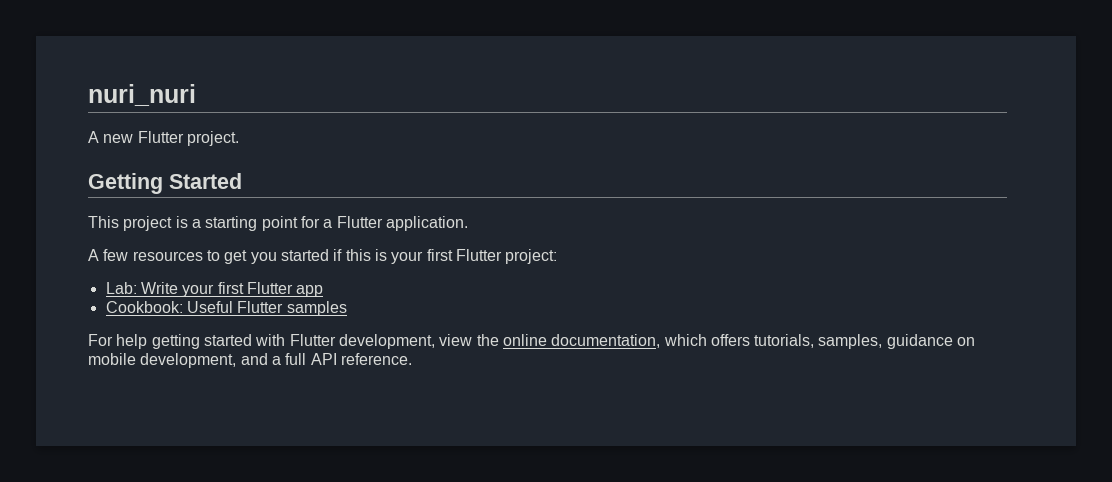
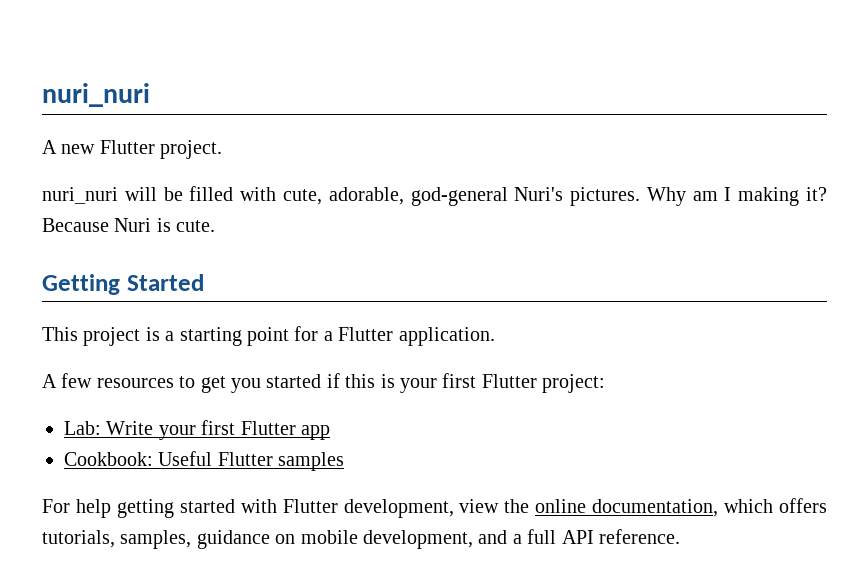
(239, 138) none -> [42,186,828,206] [42,218,216,232] // nuri_nuri will be filled with cute, adorable, god-general Nuri's pictures. Why am I making it? Because Nuri is cute.

